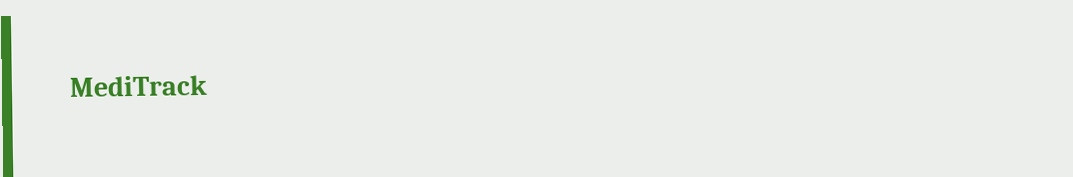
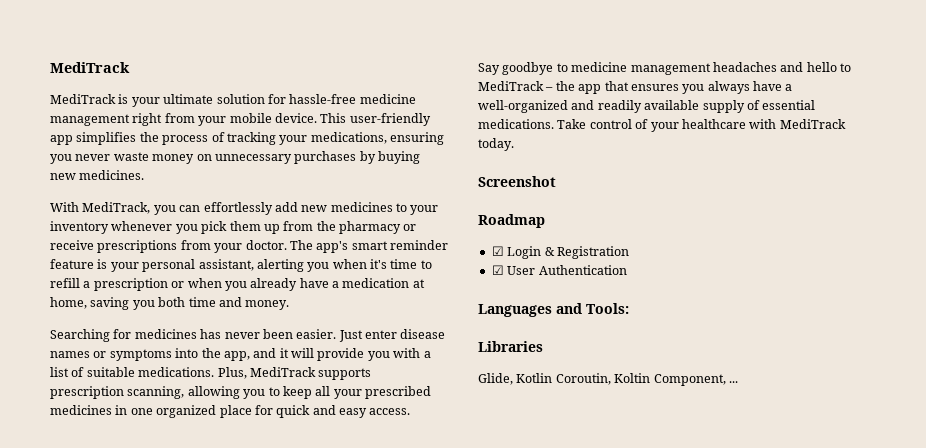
[69,74,208,97] MediTrack -> [50,62,130,73] [50,94,416,107] [50,113,431,126] [50,132,444,145] [50,151,420,164] [50,170,145,180] [50,202,439,215] [50,221,417,234] [50,240,448,253] [50,259,432,272] [50,278,425,291] [50,297,290,310] [50,329,446,342] [50,348,431,361] [50,367,372,380] [50,386,431,399] [50,405,411,418] [478,62,851,75] [478,81,793,94] [478,100,816,113] [478,119,846,132] [478,138,514,151] [478,176,556,187] [478,214,545,228] [491,246,629,259] [491,265,627,275] [478,303,629,317] [478,341,543,352] [478,373,738,386] MediTrack // MediTrack is your ultimate solution for hassle-free medicine management right from your mobile device. This user-friendly app simplifies the process of tracking your medications, ensuring you never waste money on unnecessary purchases by buying new medicines. // With MediTrack, you can effortlessly add new medicines to your inventory whenever you pick them up from the pharmacy or receive prescriptions from your doctor. The app's smart reminder feature is your personal assistant, alerting you when it's time to refill a prescription or when you already have a medication at home, saving you both time and money. // Searching for medicines has never been easier. Just enter disease names or symptoms into the app, and it will provide you with a list of suitable medications. Plus, MediTrack supports prescription scanning, allowing you to keep all your prescribed medicines in one organized place for quick and easy access. // Say goodbye to medicine management headaches and hello to MediTrack – the app that ensures you always have a well-organized and readily available supply of essential medications. Take control of your healthcare with MediTrack today. // Screenshot // Roadmap // ☑ Login & Registration // ☑ User Authentication // Languages and Tools: // Libraries // Glide, Kotlin Coroutin, Koltin Component, ...

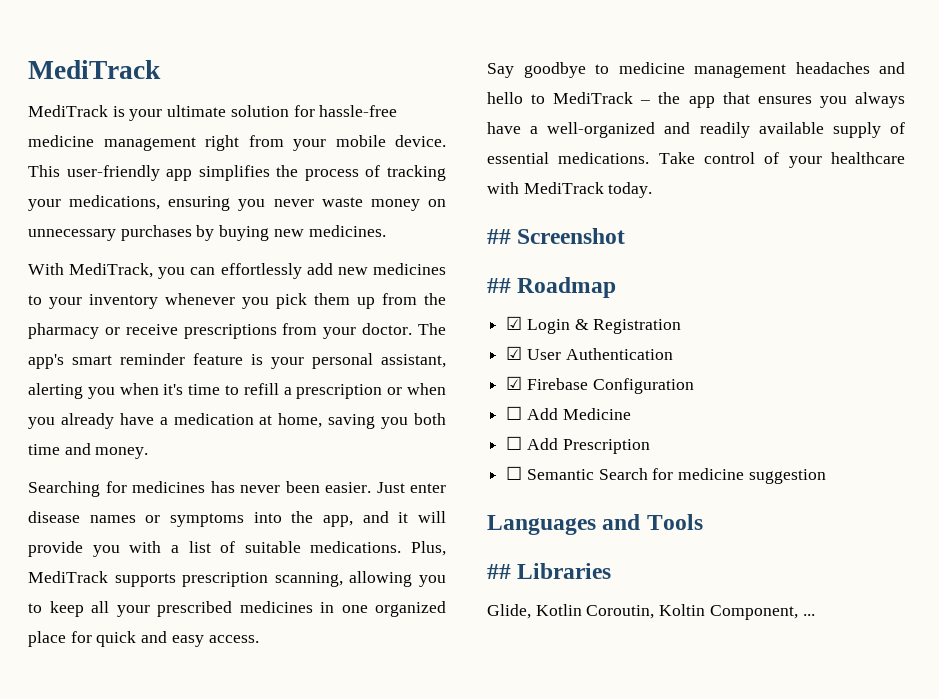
(514, 144) none -> [487,229,511,244] ##
(556, 181) none -> [487,278,511,293] ##
(627, 270) none -> [506,376,694,394] [506,406,631,420] [506,436,650,454] [506,466,826,484] // ☑ Firebase Configuration // ☐ Add Medicine // ☐ Add Prescription // ☐ Semantic Search for medicine suggestion
[586,303,629,314] Tools: // -> [646,514,703,530] [487,564,511,579] Tools // ##

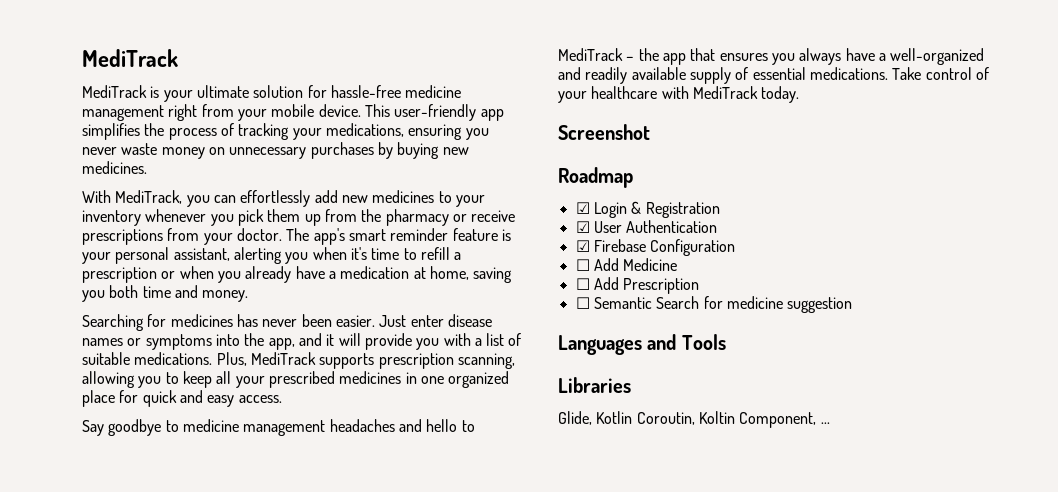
[487,229,511,244] ## -> (800, 94) none
[487,278,511,293] ## -> (650, 132) none
[487,564,511,579] ## -> (726, 342) none

